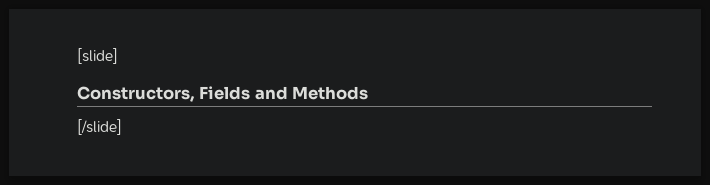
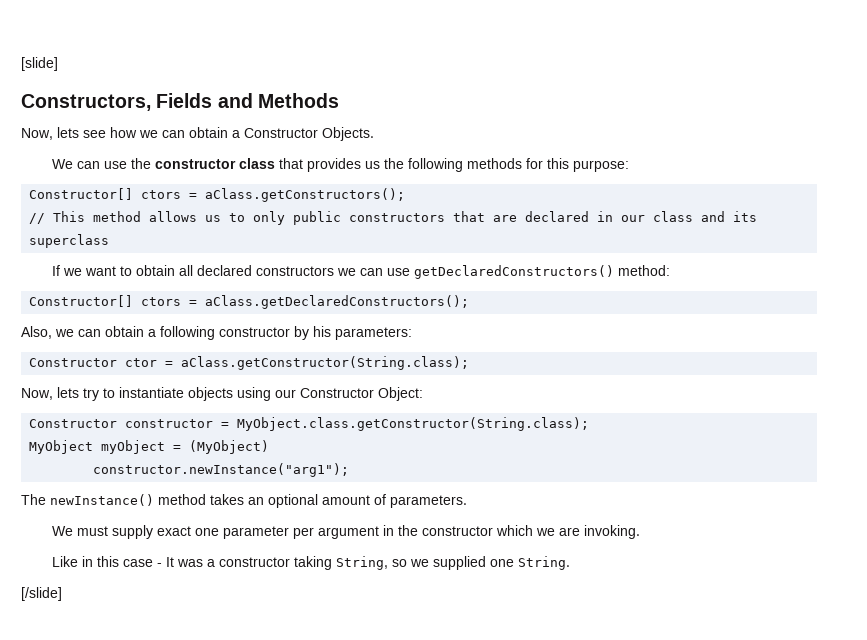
(369, 93) none -> [21,127,374,141] [51,158,629,172] [29,188,406,202] [29,211,758,225] [29,234,110,248] [51,265,670,279] [29,295,470,309] [21,326,412,340] [29,356,470,370] [21,387,423,401] [29,417,590,431] [29,440,270,454] [93,463,350,477] [21,494,467,508] [51,525,640,539] [51,556,570,570] // Now, lets see how we can obtain a Constructor Objects. // We can use the constructor class that provides us the following methods for this purpose: // Constructor[] ctors = aClass.getConstructors(); // // This method allows us to only public constructors that are declared in our class and its superclass // If we want to obtain all declared constructors we can use getDeclaredConstructors() method: // Constructor[] ctors = aClass.getDeclaredConstructors(); // Also, we can obtain a following constructor by his parameters: // Constructor ctor = aClass.getConstructor(String.class); // Now, lets try to instantiate objects using our Constructor Object: // Constructor constructor = MyObject.class.getConstructor(String.class); // MyObject myObject = (MyObject) // constructor.newInstance("arg1"); // The newInstance() method takes an optional amount of parameters. // We must supply exact one parameter per argument in the constructor which we are invoking. // Like in this case - It was a constructor taking String, so we supplied one String.

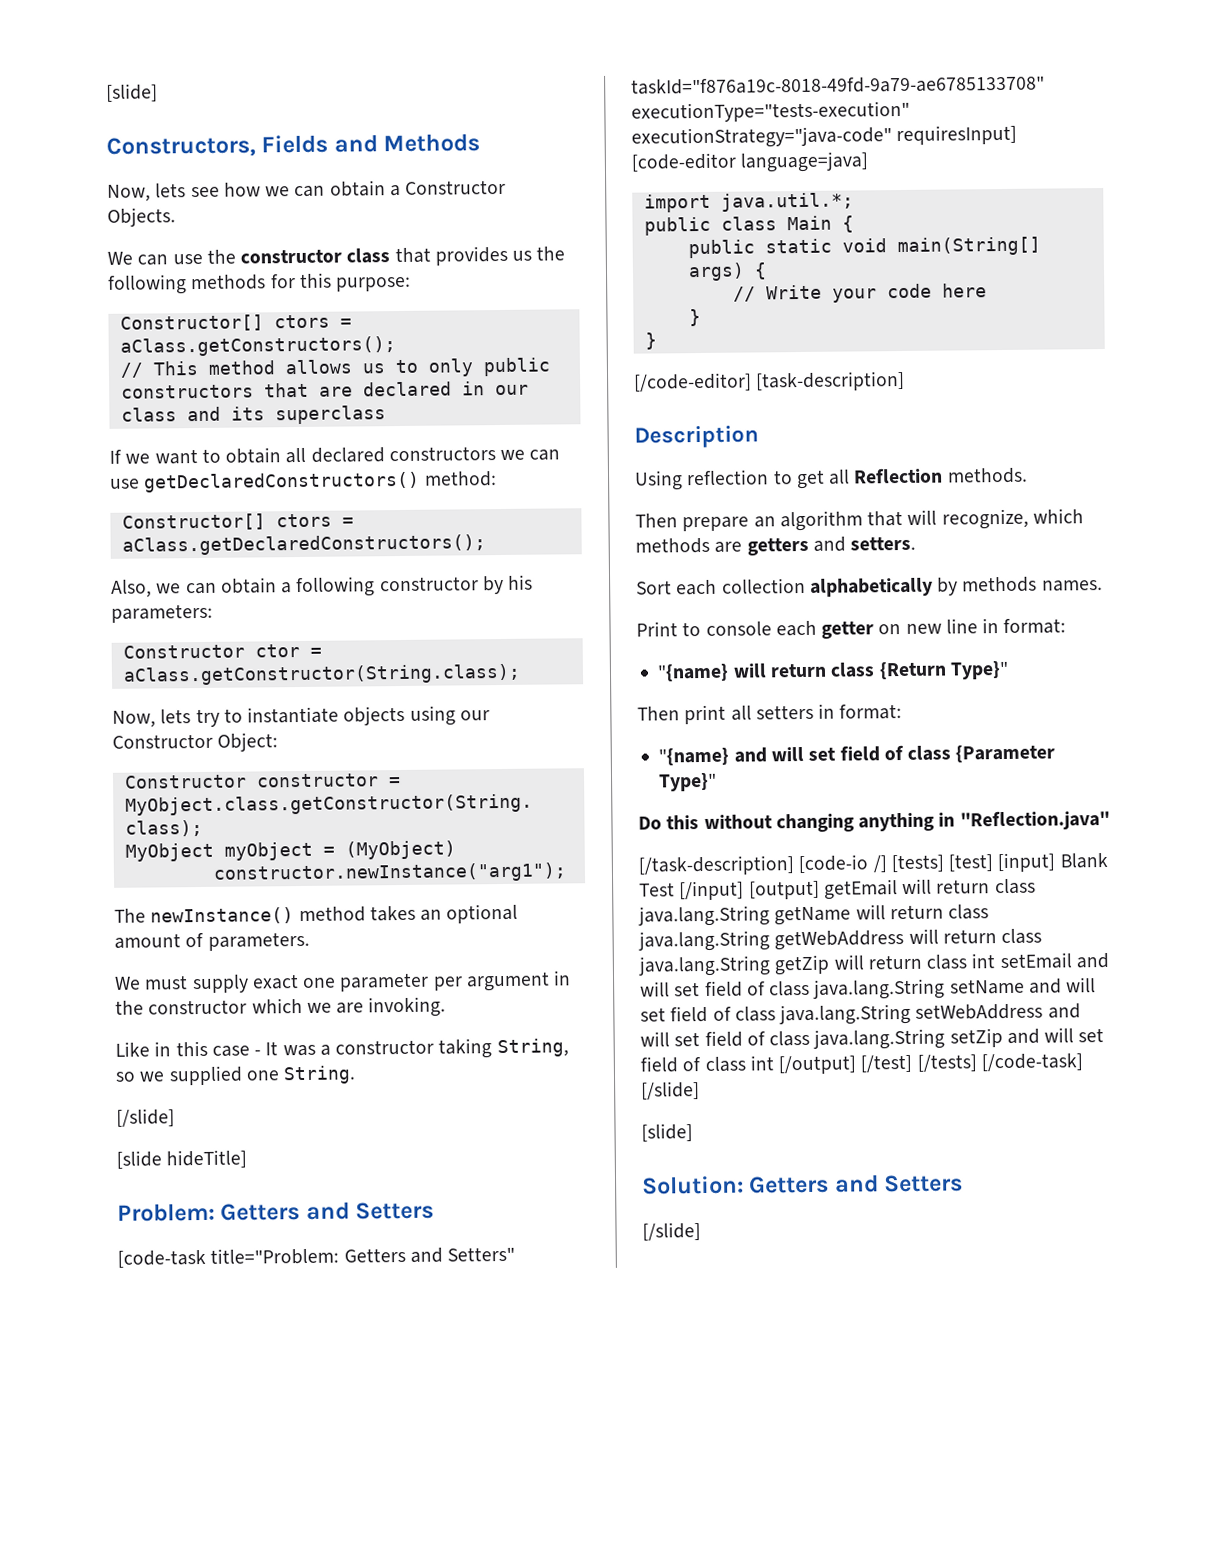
(62, 594) none -> [116,1149,248,1169] [117,1201,435,1222] [117,1246,516,1268] [631,75,1045,95] [631,100,910,123] [631,124,1018,149] [631,151,870,173] [643,192,854,213] [643,215,854,236] [687,236,1041,259] [687,262,767,282] [732,283,987,303] [688,309,701,327] [644,332,657,350] [634,370,906,392] [634,425,759,449] [634,467,1028,491] [635,508,1084,532] [635,536,917,556] [636,576,1103,597] [636,618,1067,639] [657,660,1009,682] [637,703,903,725] [658,744,1056,766] [658,772,718,792] [638,809,1110,833] [638,852,1108,876] [639,878,1036,901] [638,904,990,927] [638,928,1043,952] [638,952,1109,977] [640,977,1097,1000] [640,1003,1081,1026] [640,1027,1105,1050] [640,1053,1083,1075] [641,1081,700,1100] [641,1123,693,1142] [641,1174,964,1195] [642,1222,701,1241] // [slide hideTitle] // Problem: Getters and Setters // [code-task title="Problem: Getters and Setters" taskId="f876a19c-8018-49fd-9a79-ae6785133708" executionType="tests-execution" executionStrategy="java-code" requiresInput] [code-editor language=java] // import java.util.*; // public class Main { // public static void main(String[] args) { // // Write your code here // } // } // [/code-editor] [task-description] // Description // Using reflection to get all Reflection methods. // Then prepare an algorithm that will recognize, which methods are getters and setters. // Sort each collection alphabetically by methods names. // Print to console each getter on new line in format: // "{name} will return class {Return Type}" // Then print all setters in format: // "{name} and will set field of class {Parameter Type}" // Do this without changing anything in "Reflection.java" // [/task-description] [code-io /] [tests] [test] [input] Blank Test [/input] [output] getEmail will return class java.lang.String getName will return class java.lang.String getWebAddress will return class java.lang.String getZip will return class int setEmail and will set field of class java.lang.String setName and will set field of class java.lang.String setWebAddress and will set field of class java.lang.String setZip and will set field of class int [/output] [/test] [/tests] [/code-task] [/slide] // [slide] // Solution: Getters and Setters // [/slide]

